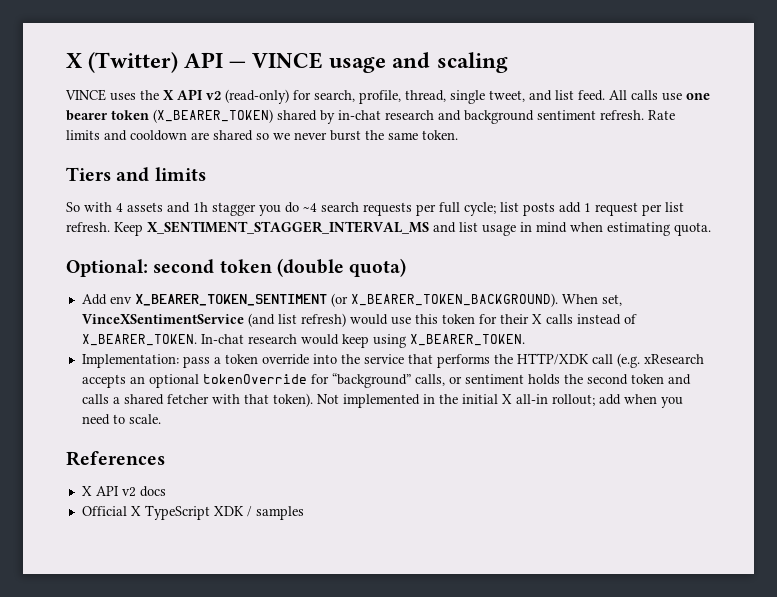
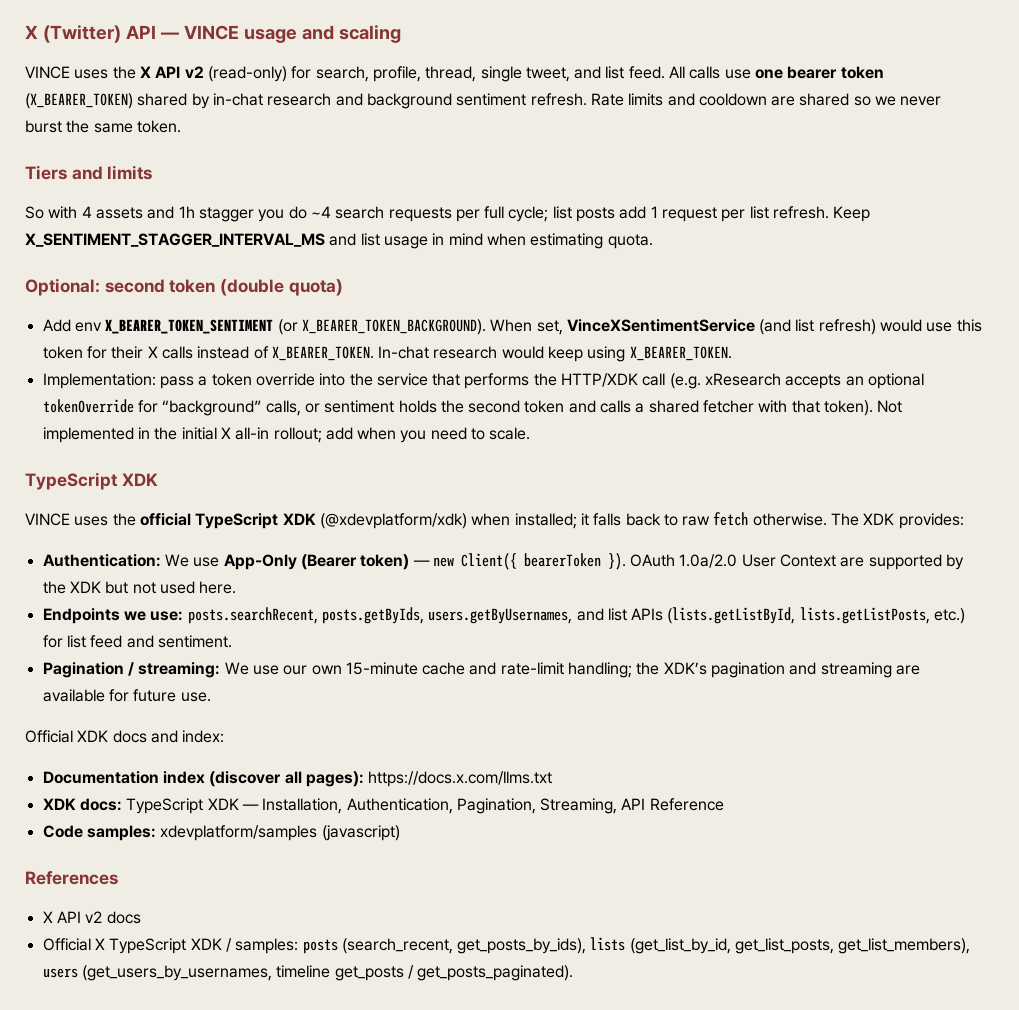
(161, 419) none -> [25,472,158,490] [25,512,964,529] [42,553,965,570] [42,581,237,594] [42,607,966,624] [42,635,232,648] [42,662,921,678] [42,689,211,702] [25,730,225,743] [42,771,553,787] [42,798,724,814] [42,825,400,841] // TypeScript XDK // VINCE uses the official TypeScript XDK (@xdevplatform/xdk) when installed; it falls back to raw fetch otherwise. The XDK provides: // Authentication: We use App-Only (Bearer token) — new Client({ bearerToken }). OAuth 1.0a/2.0 User Context are supported by the XDK but not used here. // Endpoints we use: posts.searchRecent, posts.getByIds, users.getByUsernames, and list APIs (lists.getListById, lists.getListPosts, etc.) for list feed and sentiment. // Pagination / streaming: We use our own 15‑minute cache and rate-limit handling; the XDK’s pagination and streaming are available for future use. // Official XDK docs and index: // Documentation index (discover all pages): https://docs.x.com/llms.txt // XDK docs: TypeScript XDK — Installation, Authentication, Pagination, Streaming, API Reference // Code samples: xdevplatform/samples (javascript)
[255,506,304,520] samples -> [235,937,971,954] [42,965,574,981] samples: posts (search_recent, get_posts_by_ids), lists (get_list_by_id, get_list_posts, get_list_members), users (get_users_by_usernames, timeline get_posts / get_posts_paginated).

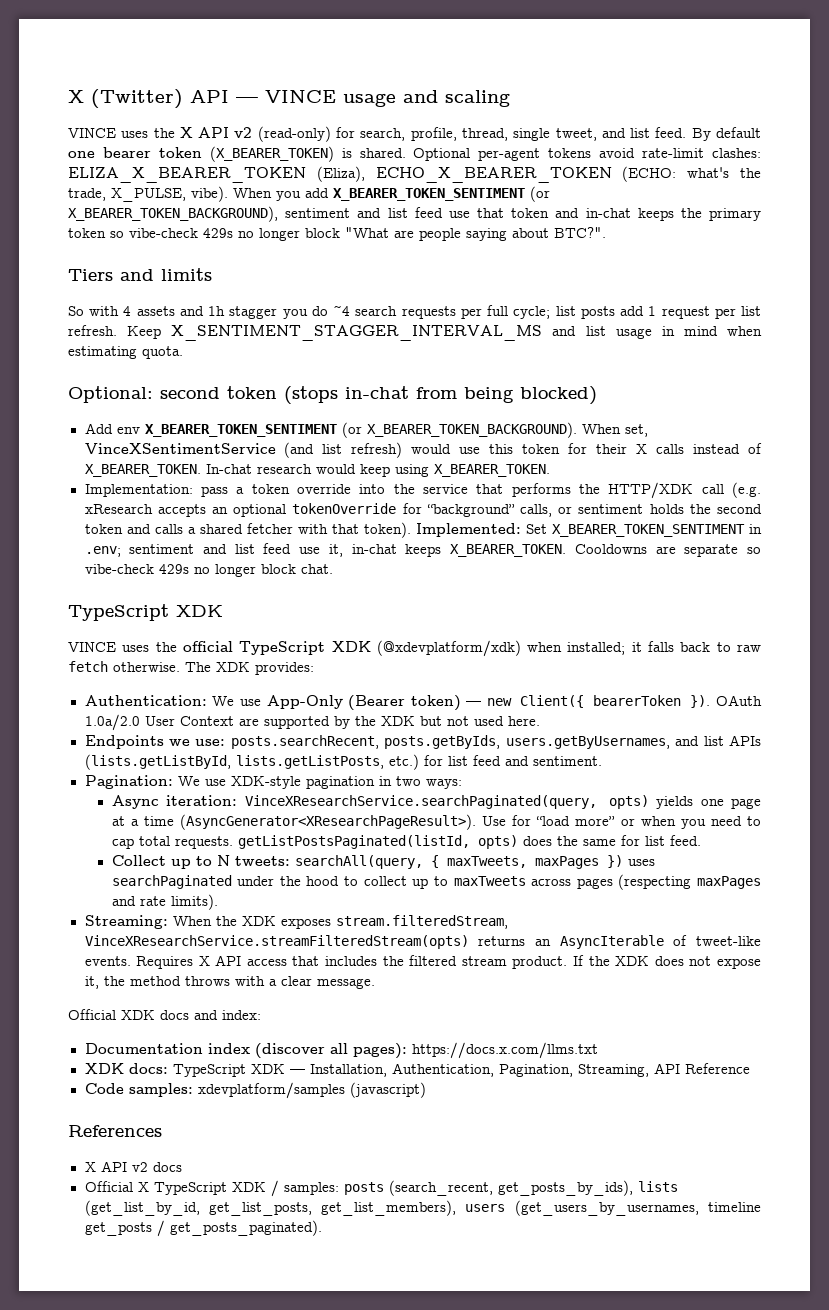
[669,66,751,79] All calls use -> [691,127,761,141] By default
[137,93,942,109] [25,120,181,133] shared by in-chat research and background sentiment refresh. Rate limits and cooldown are shared so we never burst the same token. -> [341,148,762,161] [68,166,761,183] [68,186,550,202] [68,206,761,222] [68,227,606,241] is shared. Optional per-agent tokens avoid rate-limit clashes: ELIZA_X_BEARER_TOKEN (Eliza), ECHO_X_BEARER_TOKEN (ECHO: what's the trade, X_PULSE, vibe). When you add X_BEARER_TOKEN_SENTIMENT (or X_BEARER_TOKEN_BACKGROUND), sentiment and list feed use that token and in-chat keeps the primary token so vibe-check 429s no longer block "What are people saying about BTC?".
[220,279,343,296] (double quota) -> [284,386,597,405] (stops in-chat from being blocked)
[877,400,903,413] [42,427,531,443] Not implemented in the initial X all-in rollout; add when you need to scale. -> [415,523,763,537] [84,543,762,557] [84,564,333,577] Implemented: Set X_BEARER_TOKEN_SENTIMENT in .env; sentiment and list feed use it, in-chat keeps X_BEARER_TOKEN. Cooldowns are separate so vibe-check 429s no longer block chat.
[42,662,921,678] [42,689,211,702] Pagination / streaming: We use our own 15‑minute cache and rate-limit handling; the XDK’s pagination and streaming are available for future use. -> [84,775,462,789] [111,795,761,809] [111,814,761,830] [111,835,701,849] [111,855,655,869] [111,874,761,890] [111,894,218,910] [84,915,508,929] [84,935,761,949] [84,955,761,969] [84,976,375,989] Pagination: We use XDK-style pagination in two ways: // Async iteration: VinceXResearchService.searchPaginated(query, opts) yields one page at a time (AsyncGenerator<XResearchPageResult>). Use for “load more” or when you need to cap total requests. getListPostsPaginated(listId, opts) does the same for list feed. // Collect up to N tweets: searchAll(query, { maxTweets, maxPages }) uses searchPaginated under the hood to collect up to maxTweets across pages (respecting maxPages and rate limits). // Streaming: When the XDK exposes stream.filteredStream, VinceXResearchService.streamFilteredStream(opts) returns an AsyncIterable of tweet-like events. Requires X API access that includes the filtered stream product. If the XDK does not expose it, the method throws with a clear message.

